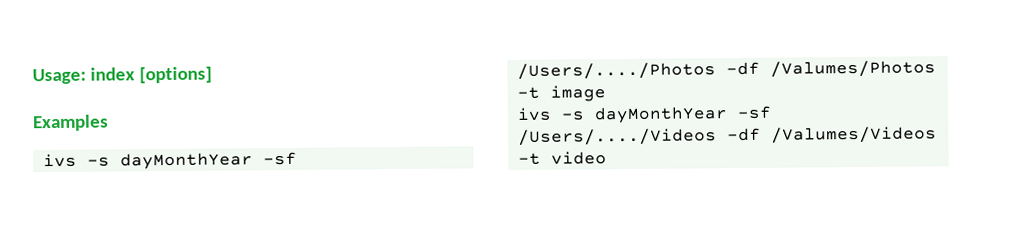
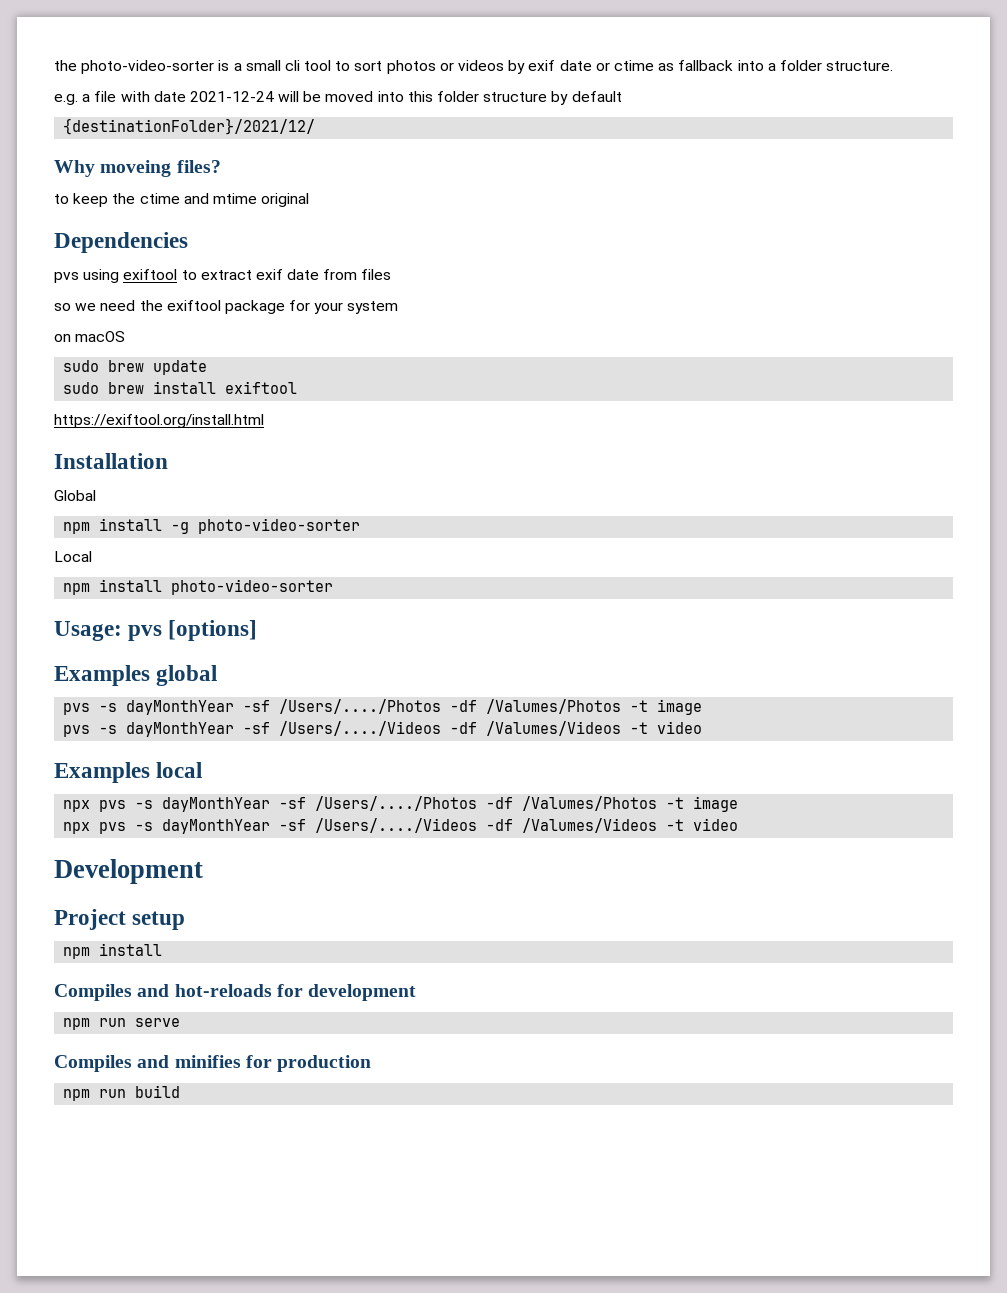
[32,67,135,85] Usage: index -> [54,60,894,74] [54,91,622,105] [63,118,316,135] [54,160,221,177] [54,193,310,207] [54,232,188,253] [54,269,392,283] [54,300,399,314] [54,331,126,342] [63,360,208,375] [63,381,298,394] [54,414,264,428] [54,453,168,469] [54,490,96,501] [63,518,361,534] [54,551,92,562] [63,579,334,595] [54,621,163,641] the photo-video-sorter is a small cli tool to sort photos or videos by exif date or ctime as fallback into a folder structure. // e.g. a file with date 2021-12-24 will be moved into this folder structure by default // {destinationFolder}/2021/12/ // Why moveing files? // to keep the ctime and mtime original // Dependencies // pvs using exiftool to extract exif date from files // so we need the exiftool package for your system // on macOS // sudo brew update // sudo brew install exiftool // https://exiftool.org/install.html // Installation // Global // npm install -g photo-video-sorter // Local // npm install photo-video-sorter // Usage: pvs
[42,151,297,170] [516,60,936,80] [516,85,606,102] [516,105,772,124] [517,126,937,146] [517,151,607,165] // ivs -s dayMonthYear -sf /Users/..../Photos -df /Valumes/Photos -t image // ivs -s dayMonthYear -sf /Users/..../Videos -df /Valumes/Videos -t video -> [156,665,218,686] [63,699,703,715] [63,721,703,737] [54,762,203,783] [63,796,739,812] [63,818,739,834] [54,859,203,884] [54,909,186,930] [63,943,163,959] [54,984,417,1001] [63,1018,181,1030] [54,1055,372,1072] [63,1085,181,1101] global // pvs -s dayMonthYear -sf /Users/..../Photos -df /Valumes/Photos -t image // pvs -s dayMonthYear -sf /Users/..../Videos -df /Valumes/Videos -t video // Examples local // npx pvs -s dayMonthYear -sf /Users/..../Photos -df /Valumes/Photos -t image // npx pvs -s dayMonthYear -sf /Users/..../Videos -df /Valumes/Videos -t video // Development // Project setup // npm install // Compiles and hot-reloads for development // npm run serve // Compiles and minifies for production // npm run build

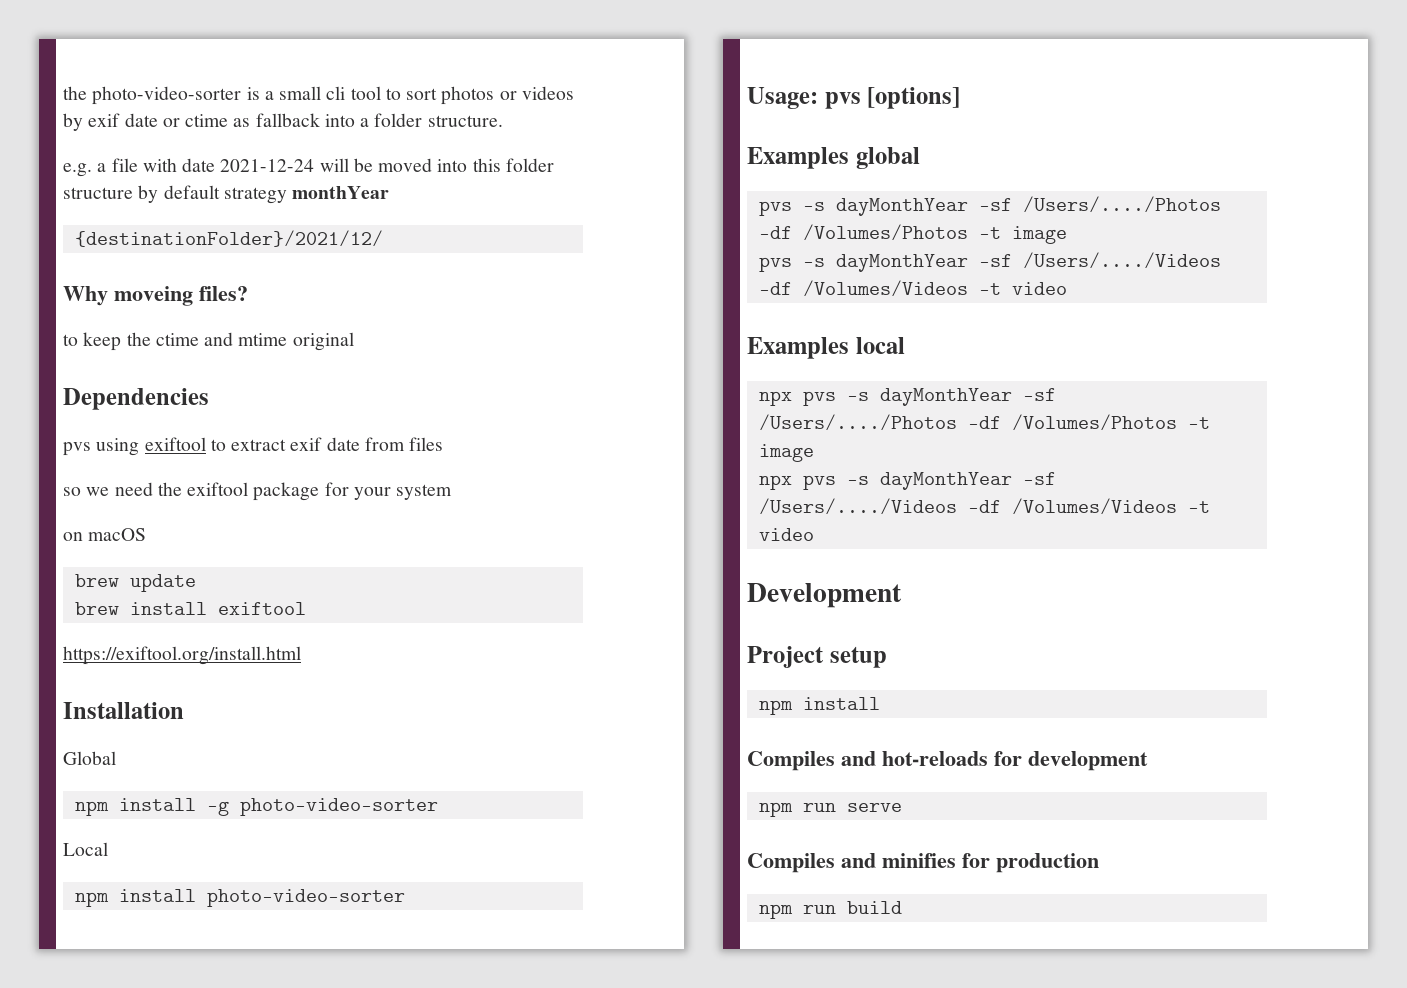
(622, 96) none -> [223,186,390,204] strategy monthYear
[63,360,100,372] sudo -> (147, 534) none
[63,382,100,394] sudo -> (196, 583) none
[486,699,622,714] /Valumes/Photos -> [802,224,968,241] /Volumes/Photos
[486,721,622,736] /Valumes/Videos -> [802,280,968,297] /Volumes/Videos
[522,796,658,811] /Valumes/Photos -> [1011,414,1177,431] /Volumes/Photos
[522,818,658,833] /Valumes/Videos -> [1011,498,1177,515] /Volumes/Videos

